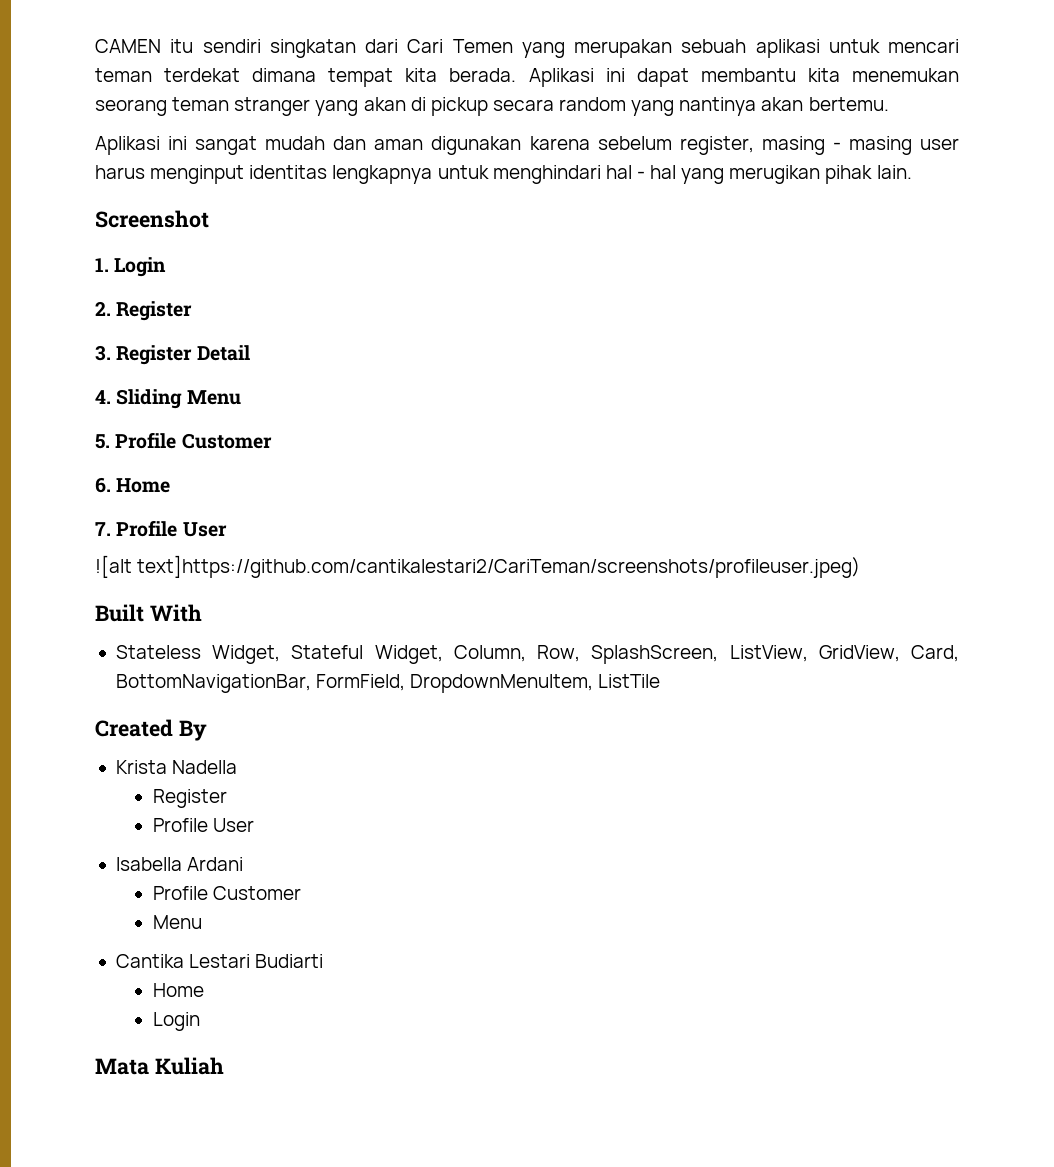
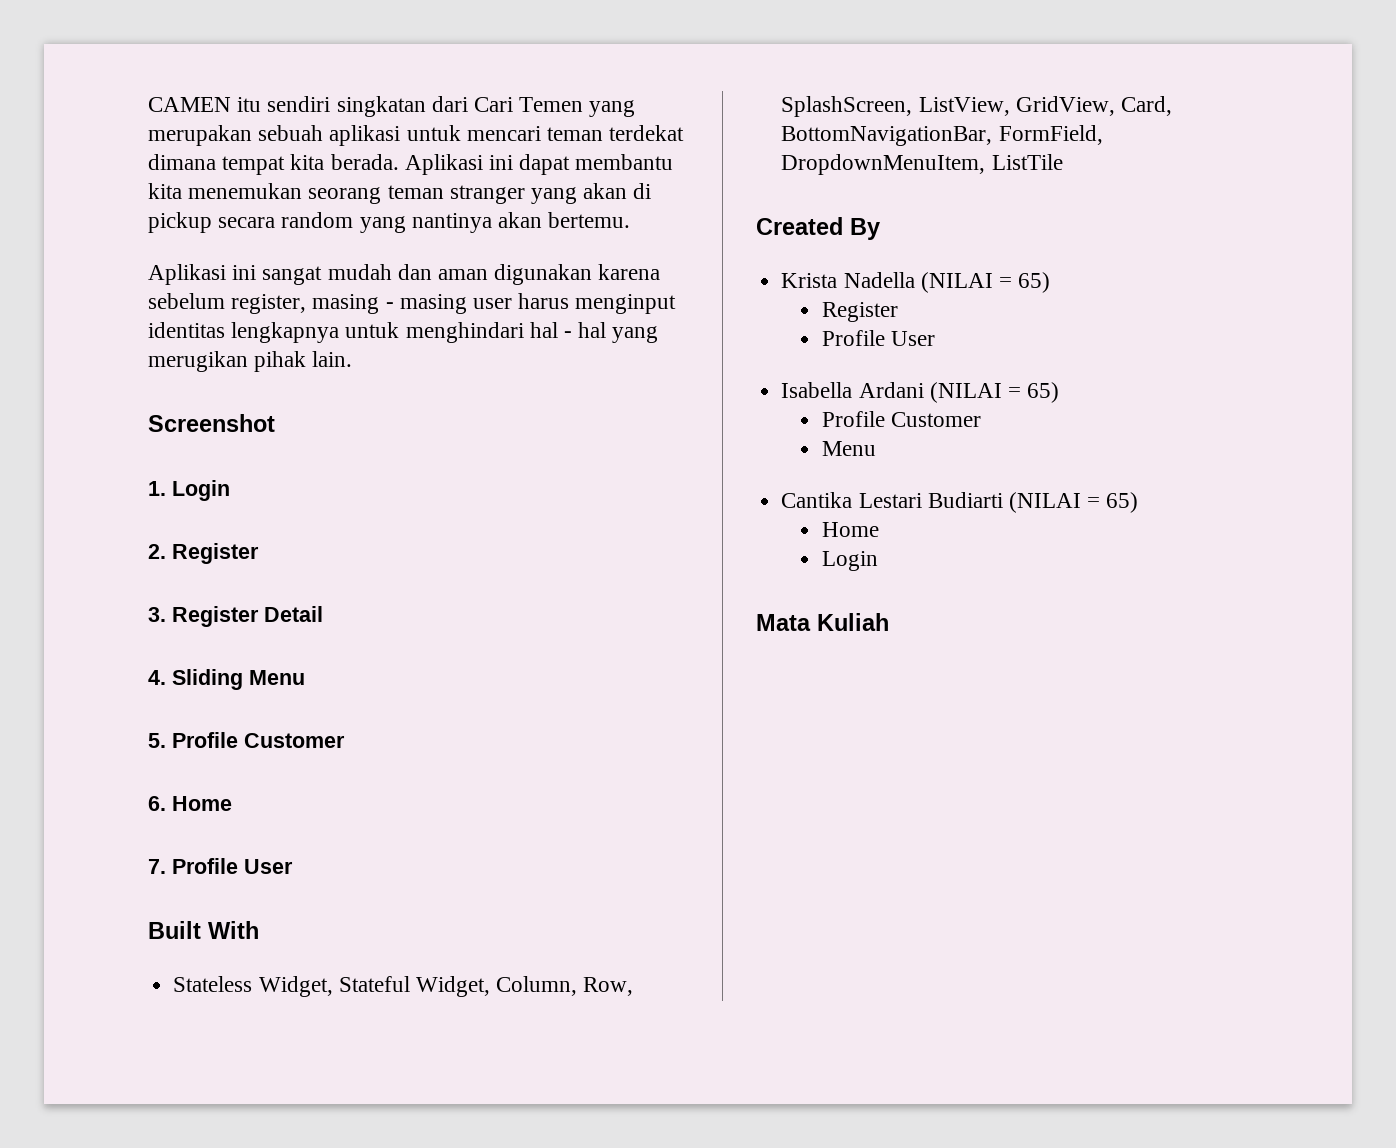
[95,555,861,578] // ![alt text]https://github.com/cantikalestari2/CariTeman/screenshots/profileuser.jpeg) -> (293, 866) none
(238, 767) none -> [920,272,1051,293] (NILAI = 65)
(244, 864) none -> [929,382,1060,403] (NILAI = 65)
(324, 961) none -> [1008,492,1139,513] (NILAI = 65)

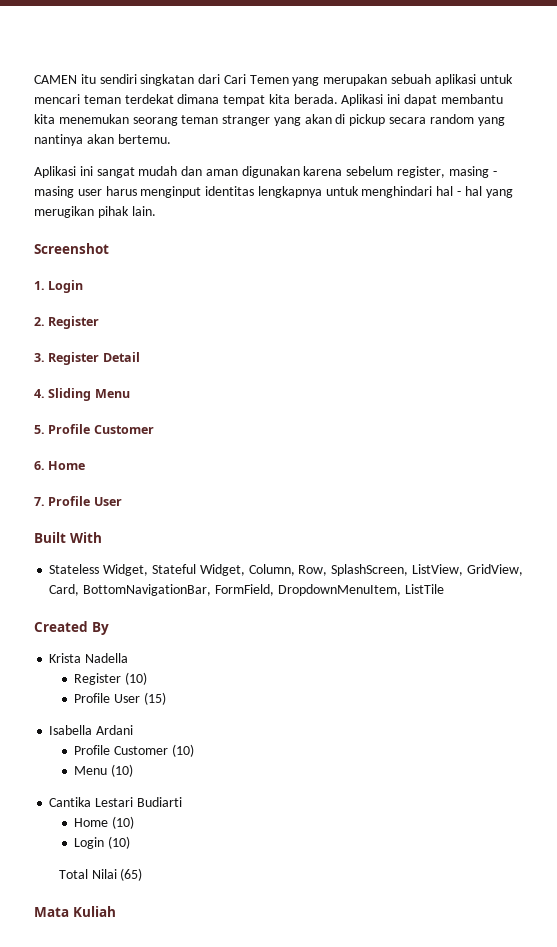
[920,272,1051,293] [821,302,898,322] [821,330,936,346] (NILAI = 65) // Register // Profile User -> [74,672,147,685] [74,692,166,705] // Register (10) // Profile User (15)
[929,382,1060,403] [821,411,982,427] [821,441,876,456] (NILAI = 65) // Profile Customer // Menu -> [74,744,194,757] [74,764,133,777] // Profile Customer (10) // Menu (10)
[1008,492,1139,513] [821,522,879,537] [821,551,878,571] (NILAI = 65) // Home // Login -> [74,816,134,829] [74,836,130,849] [58,868,143,881] // Home (10) // Login (10) // Total Nilai (65)

